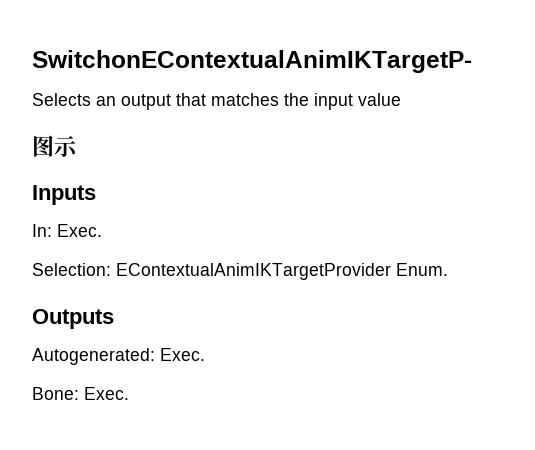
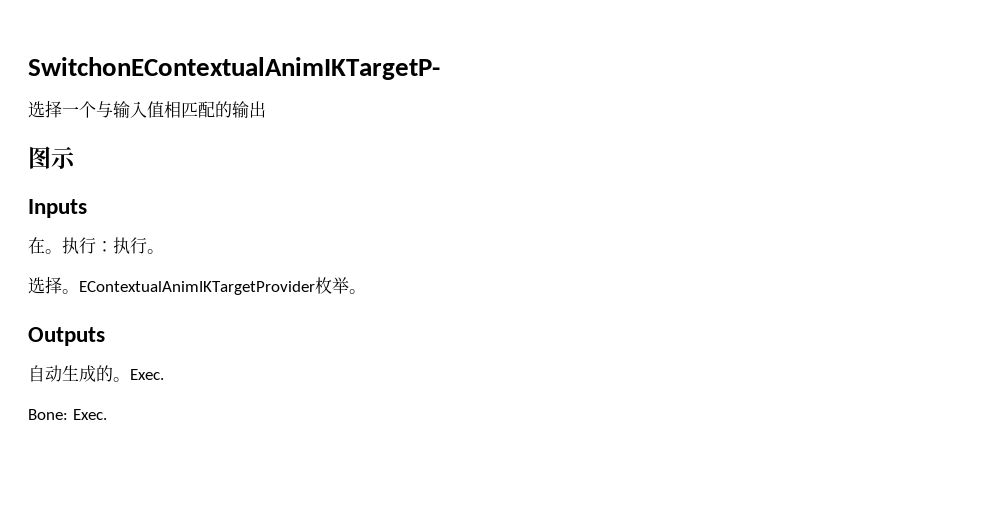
[32,93,401,110] [32,135,78,157] [32,185,96,205] [32,224,102,237] [32,263,448,280] [32,309,114,329] [32,348,155,365] Selects an output that matches the input value // 图示 // Inputs // In: Exec. // Selection: EContextualAnimIKTargetProvider Enum. // Outputs // Autogenerated: -> [28,100,266,118] [28,146,76,169] [28,199,87,218] [28,237,164,254] [28,276,366,295] [28,327,105,346] [28,365,130,382] 选择一个与输入值相匹配的输出 // 图示 // Inputs // 在。执行：执行。 // 选择。EContextualAnimIKTargetProvider枚举。 // Outputs // 自动生成的。

